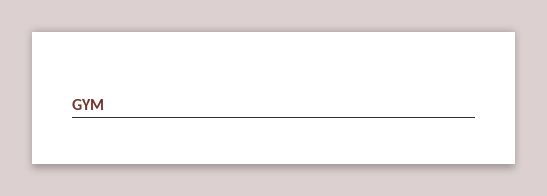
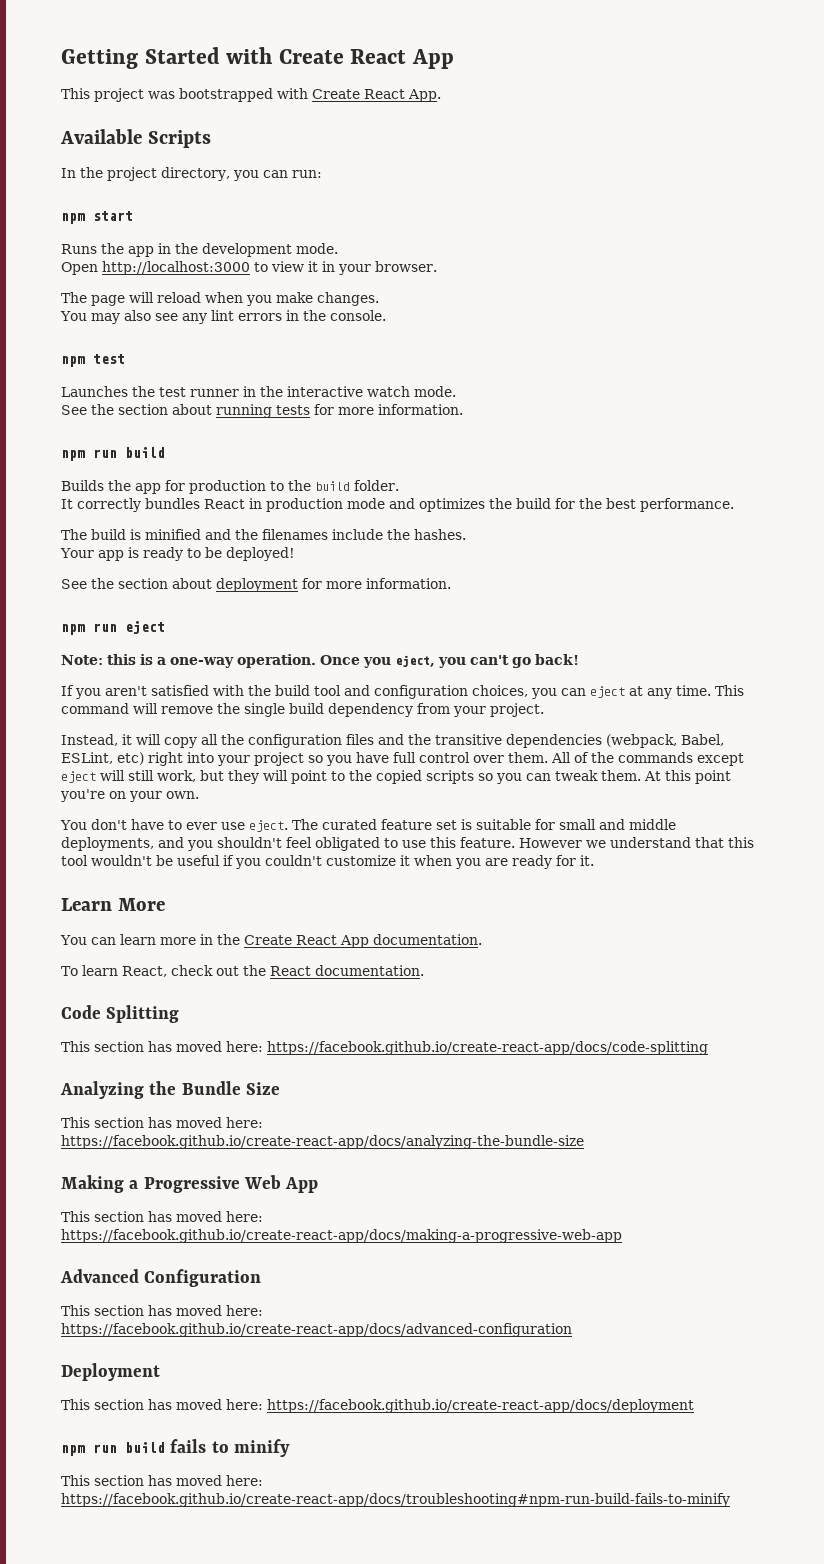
[72,99,104,110] GYM -> [61,47,455,69] [61,88,441,102] [60,129,211,148] [61,167,322,181] [61,211,133,224] [61,243,338,257] [61,261,437,275] [61,292,379,306] [60,310,386,324] [61,354,125,367] [61,386,456,397] [61,404,463,418] [61,447,165,461] [61,480,399,494] [61,498,734,512] [61,529,466,540] [60,547,295,561] [61,578,451,592] [61,621,165,635] [61,654,579,668] [61,685,744,699] [61,703,544,717] [61,734,724,748] [61,752,744,766] [61,770,731,784] [60,789,199,802] [60,819,676,832] [61,837,754,851] [61,855,594,869] [61,898,165,911] [60,934,482,948] [61,965,424,977] [61,1005,180,1023] [61,1041,708,1055] [60,1081,280,1099] [61,1117,263,1128] [61,1135,584,1149] [61,1175,319,1193] [61,1211,263,1222] [61,1229,622,1243] [60,1269,262,1287] [61,1305,263,1316] [61,1323,572,1337] [61,1363,160,1381] [61,1399,694,1413] [61,1439,290,1457] [61,1475,263,1486] [61,1493,730,1507] Getting Started with Create React App // This project was bootstrapped with Create React App. // Available Scripts // In the project directory, you can run: // npm start // Runs the app in the development mode. // Open http://localhost:3000 to view it in your browser. // The page will reload when you make changes. // You may also see any lint errors in the console. // npm test // Launches the test runner in the interactive watch mode. // See the section about running tests for more information. // npm run build // Builds the app for production to the build folder. // It correctly bundles React in production mode and optimizes the build for the best performance. // The build is minified and the filenames include the hashes. // Your app is ready to be deployed! // See the section about deployment for more information. // npm run eject // Note: this is a one-way operation. Once you eject, you can't go back! // If you aren't satisfied with the build tool and configuration choices, you can eject at any time. This command will remove the single build dependency from your project. // Instead, it will copy all the configuration files and the transitive dependencies (webpack, Babel, ESLint, etc) right into your project so you have full control over them. All of the commands except eject will still work, but they will point to the copied scripts so you can tweak them. At this point you're on your own. // You don't have to ever use eject. The curated feature set is suitable for small and middle deployments, and you shouldn't feel obligated to use this feature. However we understand that this tool wouldn't be useful if you couldn't customize it when you are ready for it. // Learn More // You can learn more in the Create React App documentation. // To learn React, check out the React documentation. // Code Splitting // This section has moved here: https://facebook.github.io/create-react-app/docs/code-splitting // Analyzing the Bundle Size // This section has moved here: https://facebook.github.io/create-react-app/docs/analyzing-the-bundle-size // Making a Progressive Web App // This section has moved here: https://facebook.github.io/create-react-app/docs/making-a-progressive-web-app // Advanced Configuration // This section has moved here: https://facebook.github.io/create-react-app/docs/advanced-configuration // Deployment // This section has moved here: https://facebook.github.io/create-react-app/docs/deployment // npm run build fails to minify // This section has moved here: https://facebook.github.io/create-react-app/docs/troubleshooting#npm-run-build-fails-to-minify

